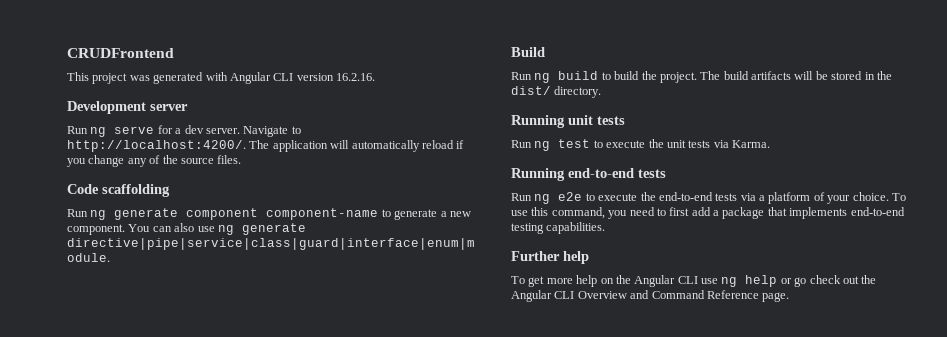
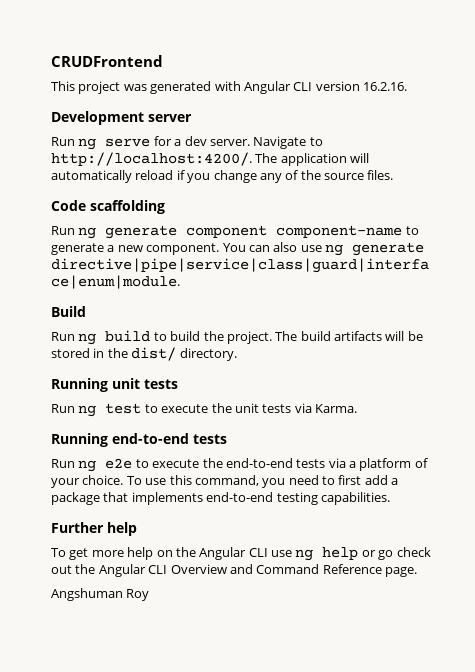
(790, 297) none -> [51,588,150,601] // Angshuman Roy

